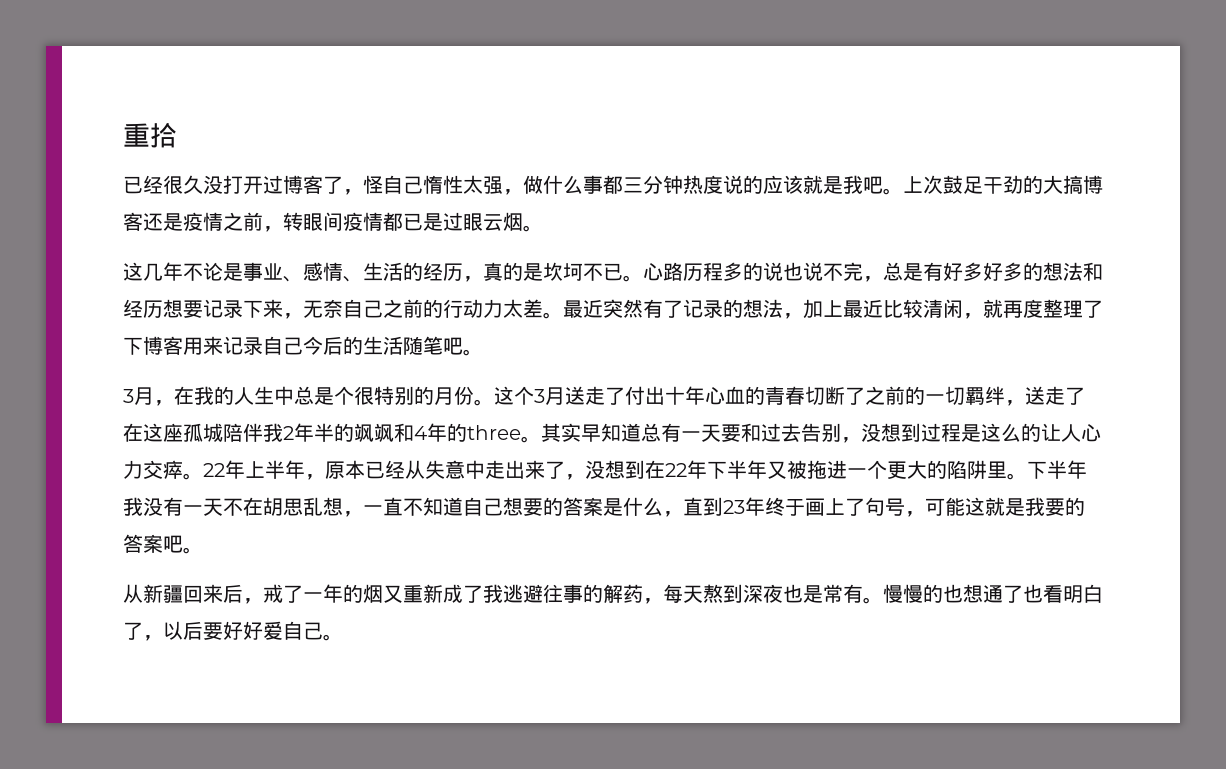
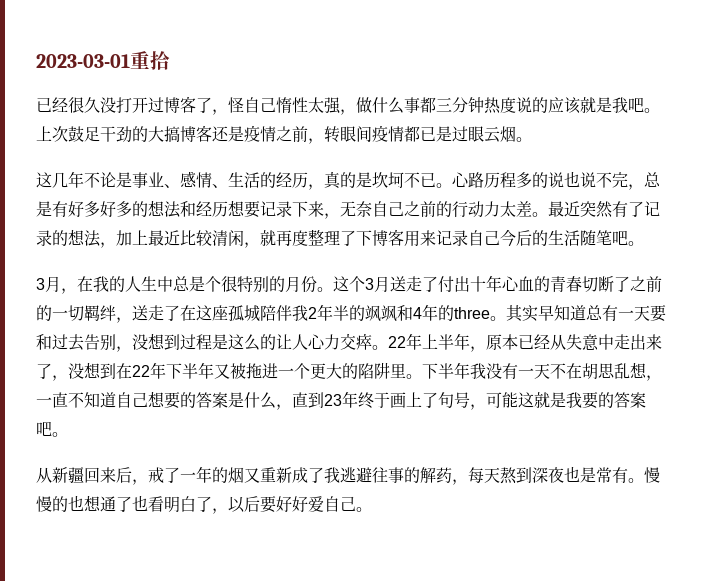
(123, 135) none -> [36,54,130,68] 2023-03-01

